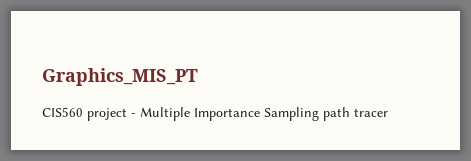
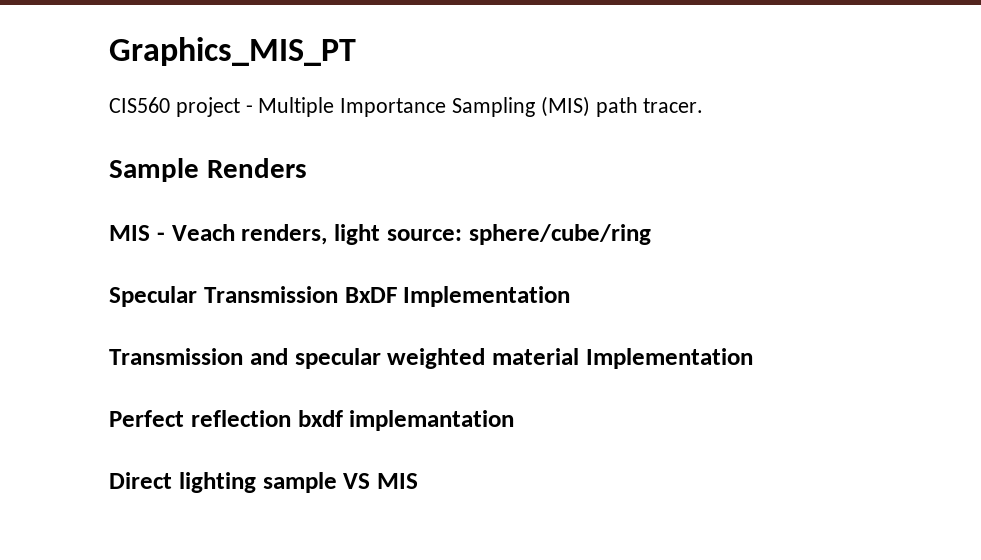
[323,107,388,121] path tracer -> [540,96,704,117] [109,158,307,182] [109,224,651,245] [109,286,571,307] [109,348,753,369] [109,410,515,431] [109,472,418,493] (MIS) path tracer. // Sample Renders // MIS - Veach renders, light source: sphere/cube/ring // Specular Transmission BxDF Implementation // Transmission and specular weighted material Implementation // Perfect reflection bxdf implemantation // Direct lighting sample VS MIS

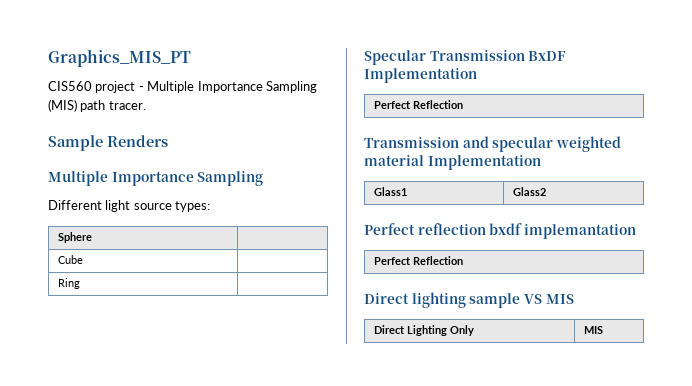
[109,224,651,245] MIS - Veach renders, light source: sphere/cube/ring -> [48,171,264,186] [48,200,211,212] [57,232,92,243] [57,255,83,264] [57,278,80,289] Multiple Importance Sampling // Different light source types: // Sphere | // Cube | // Ring |
(571, 296) none -> [373,100,463,109] // Perfect Reflection
(753, 358) none -> [373,187,407,196] [512,187,546,196] // Glass1 | Glass2
(515, 420) none -> [373,256,463,265] // Perfect Reflection
(418, 481) none -> [373,325,474,336] [583,326,603,334] // Direct Lighting Only | MIS

